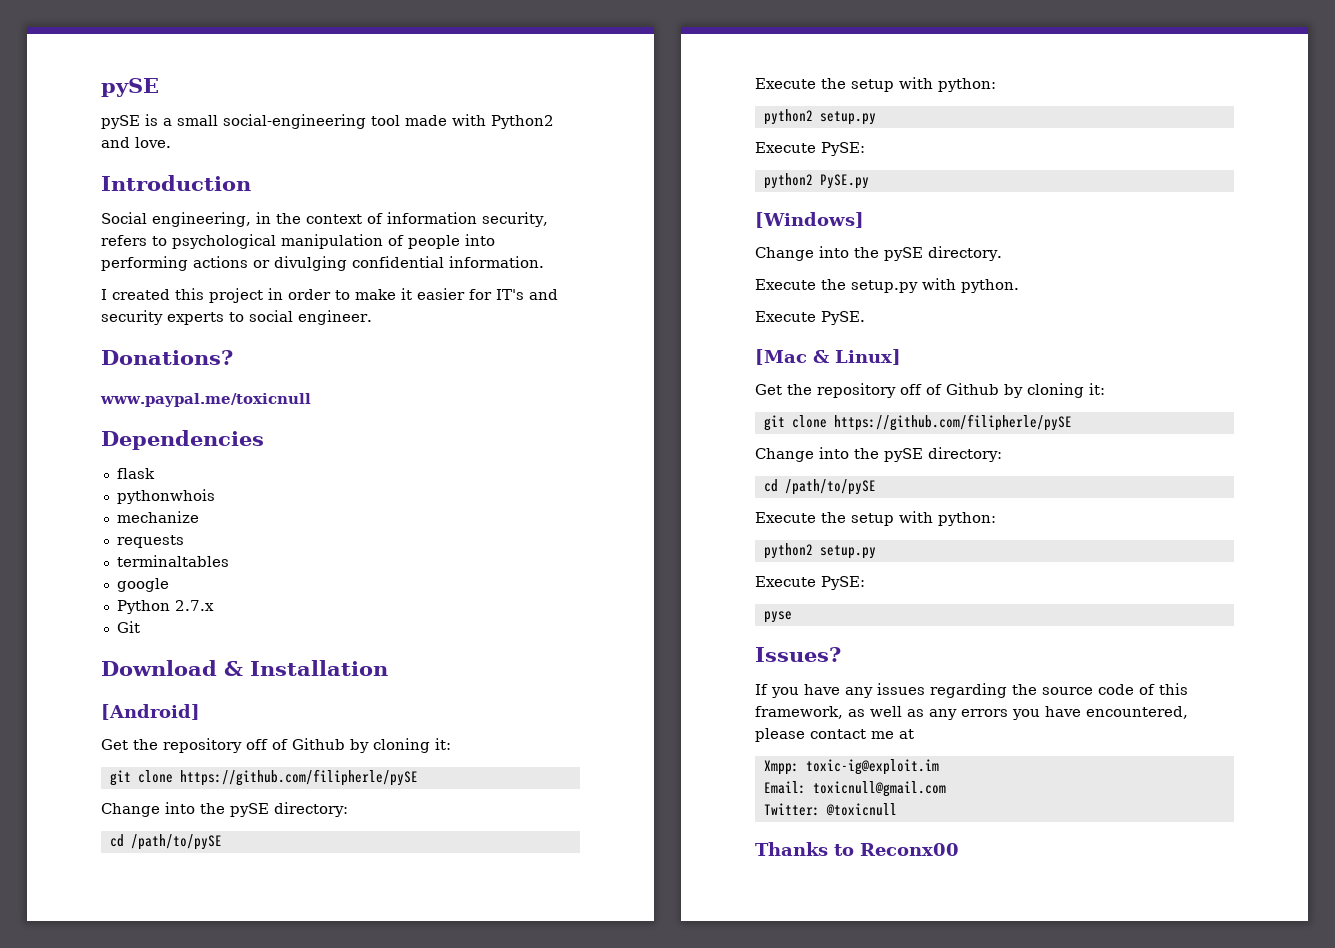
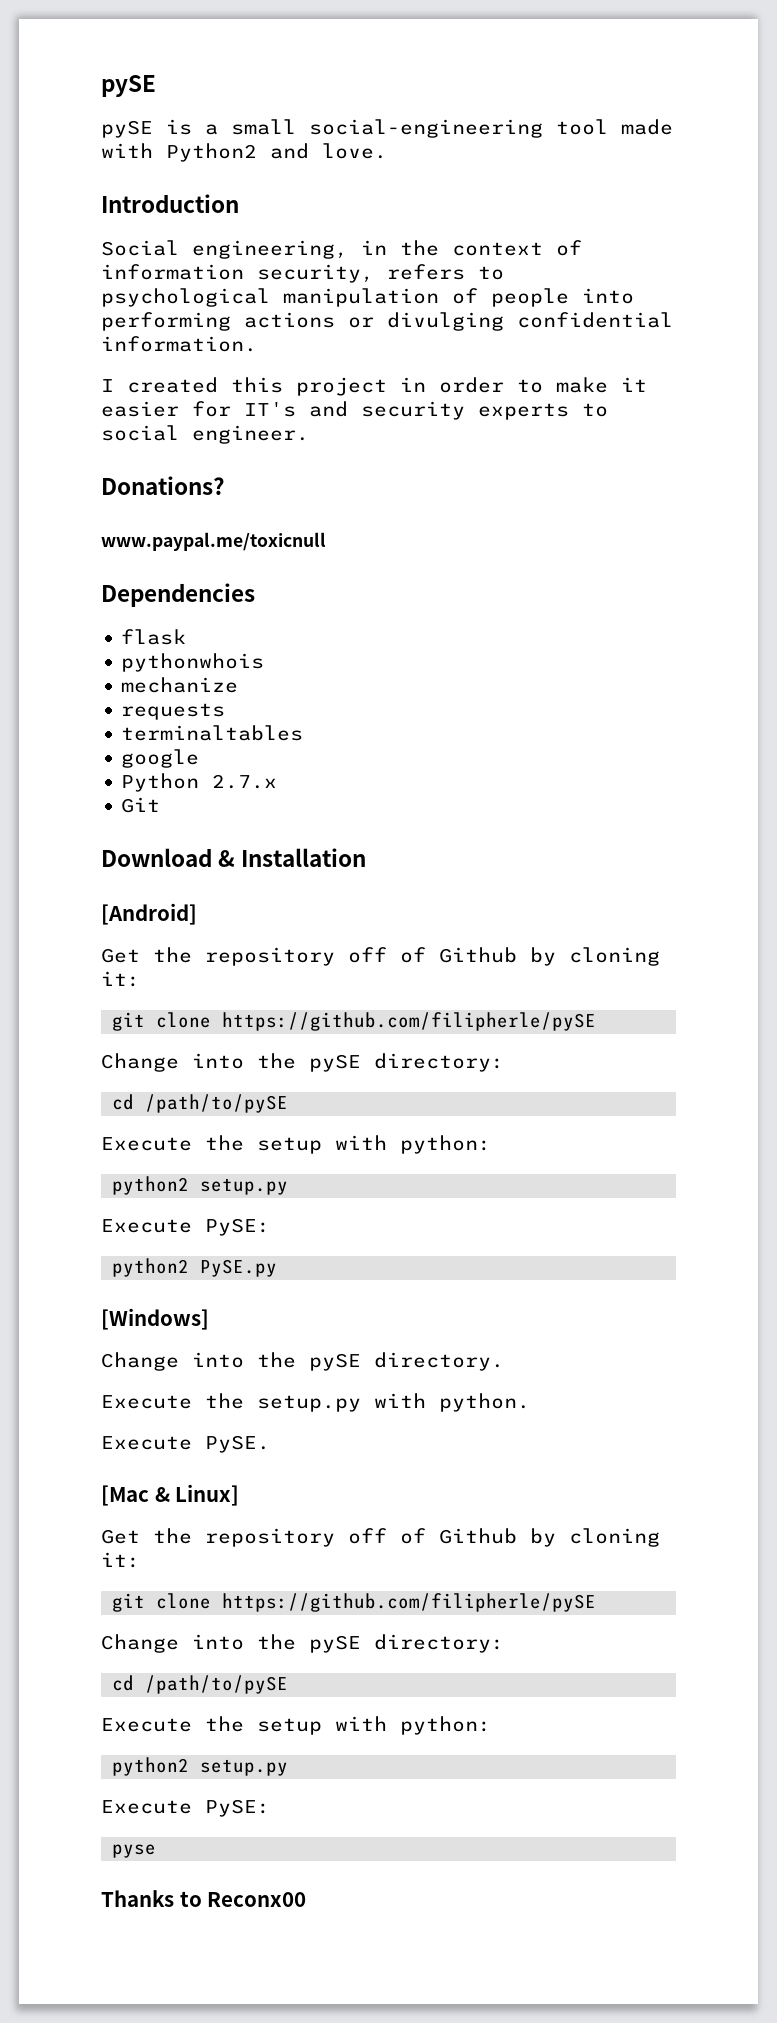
[755,647,841,662] [755,683,1188,698] [755,706,1188,720] [755,728,914,742] [763,759,939,775] [763,781,946,797] [763,803,897,816] // Issues? // If you have any issues regarding the source code of this framework, as well as any errors you have encountered, please contact me at // Xmpp: toxic-ig@exploit.im // Email: toxicnull@gmail.com // Twitter: @toxicnull -> (157, 1851) none

